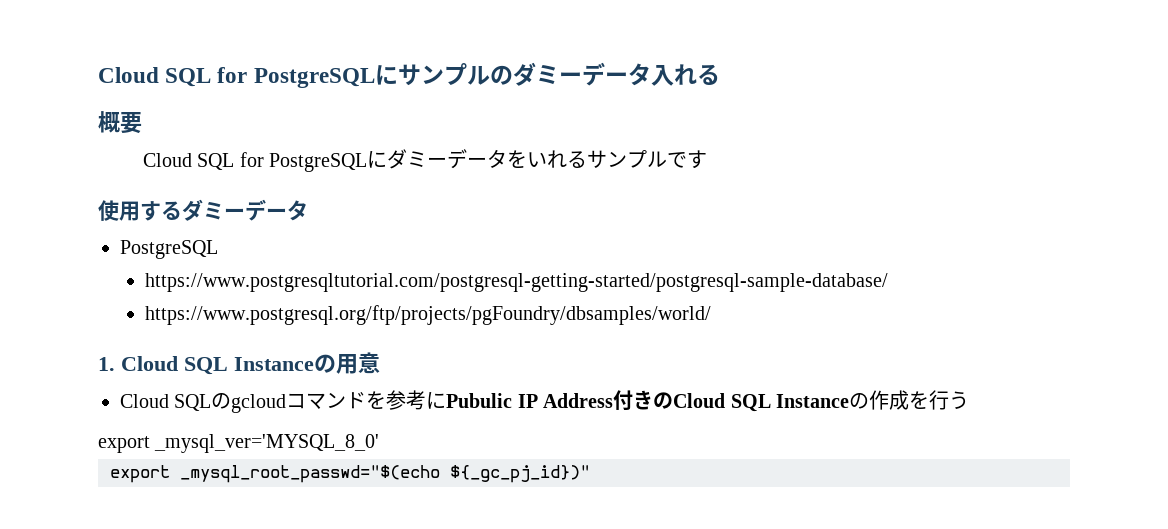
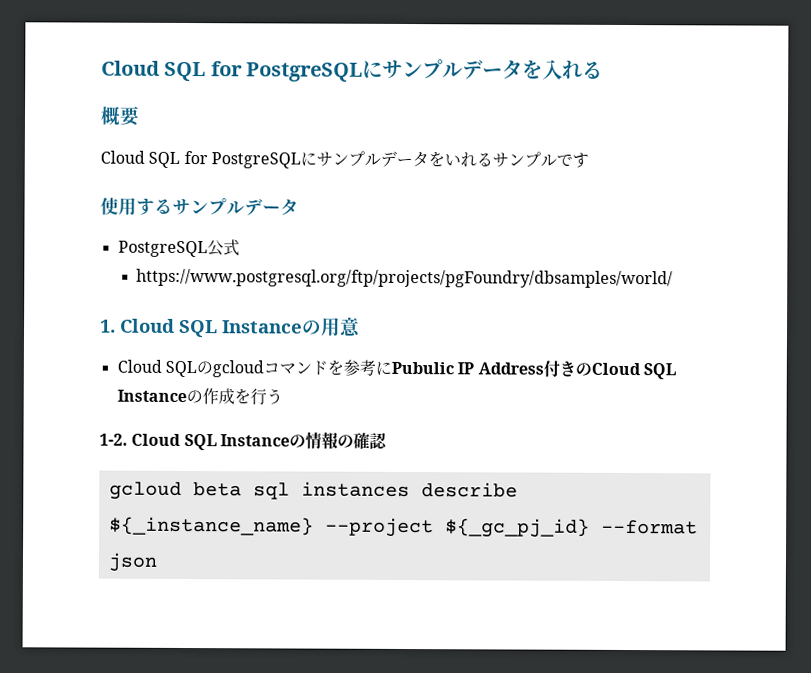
[98,62,651,88] Cloud SQL for PostgreSQLにサンプルのダミーデータ -> [101,59,544,82] Cloud SQL for PostgreSQLにサンプルデータを
[387,149,448,169] ダミー -> [315,150,381,167] サンプル
[182,199,245,221] ダミー -> [172,198,245,216] サンプル
[145,273,889,292] // https://www.postgresqltutorial.com/postgresql-getting-started/postgresql-sample-database/ -> [206,239,240,257] 公式
[98,434,380,453] [110,465,590,483] export _mysql_ver='MYSQL_8_0' // export _mysql_root_passwd="$(echo ${_gc_pj_id})" -> [99,431,388,451] [108,481,518,500] [108,516,698,538] [107,552,158,572] 1-2. Cloud SQL Instanceの情報の確認 // gcloud beta sql instances describe ${_instance_name} --project ${_gc_pj_id} --format json

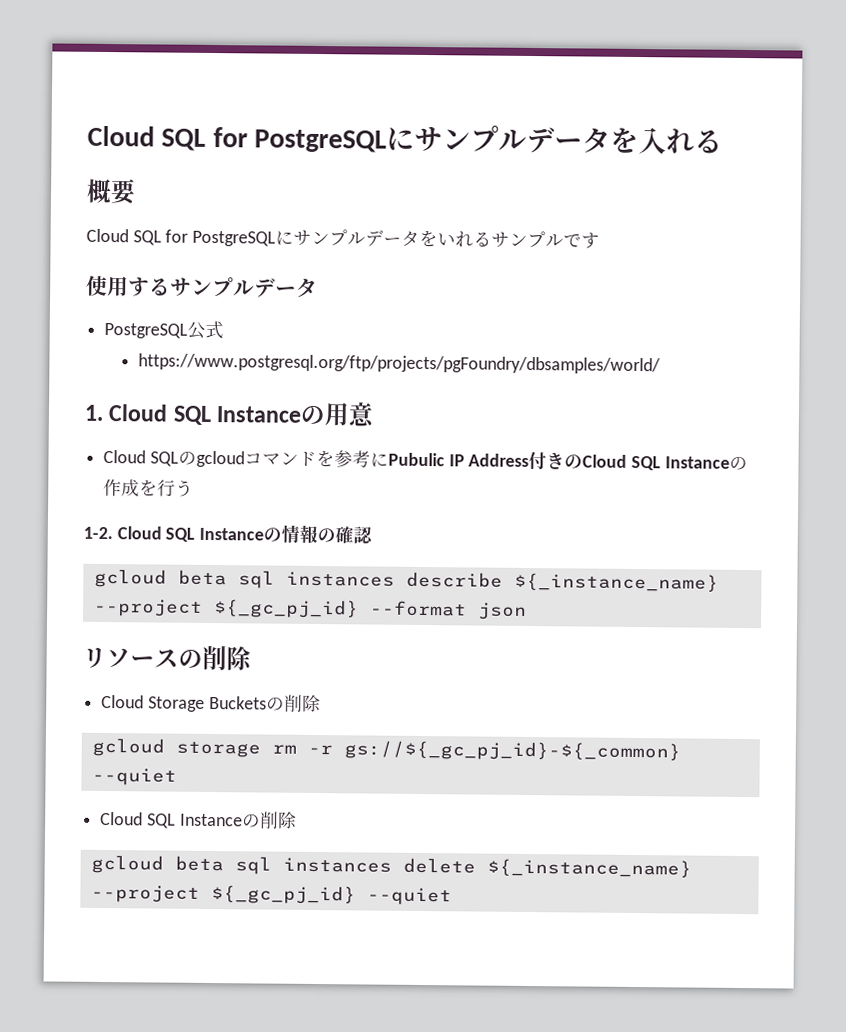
(158, 562) none -> [82,645,252,671] [101,694,321,713] [91,737,681,762] [91,767,177,786] [100,811,297,829] [90,854,692,878] [90,884,452,906] // リソースの削除 // Cloud Storage Bucketsの削除 // gcloud storage rm -r gs://${_gc_pj_id}-${_common} --quiet // Cloud SQL Instanceの削除 // gcloud beta sql instances delete ${_instance_name} --project ${_gc_pj_id} --quiet

